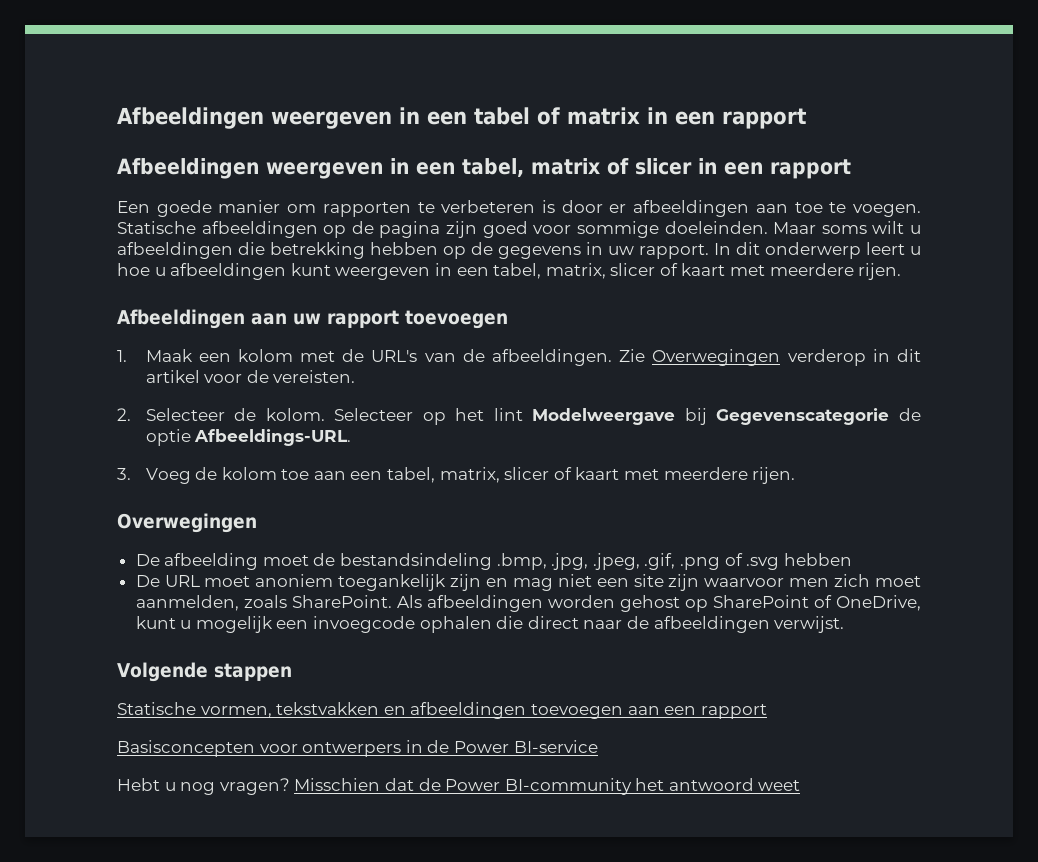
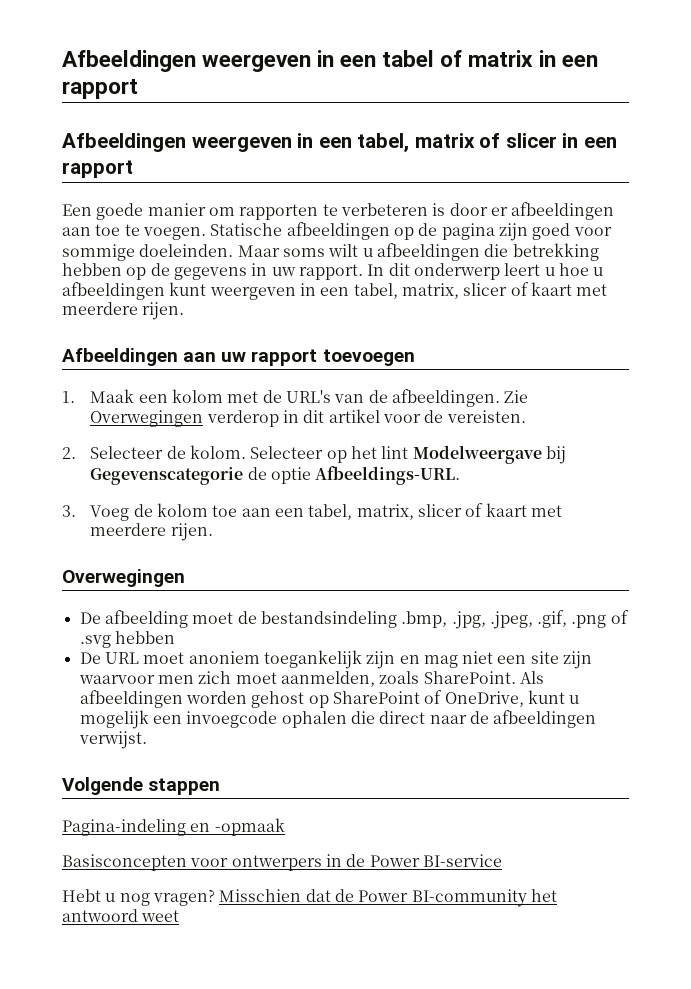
[117,702,767,719] Statische vormen, tekstvakken en afbeeldingen toevoegen aan een rapport -> [62,818,285,836] Pagina-indeling en -opmaak

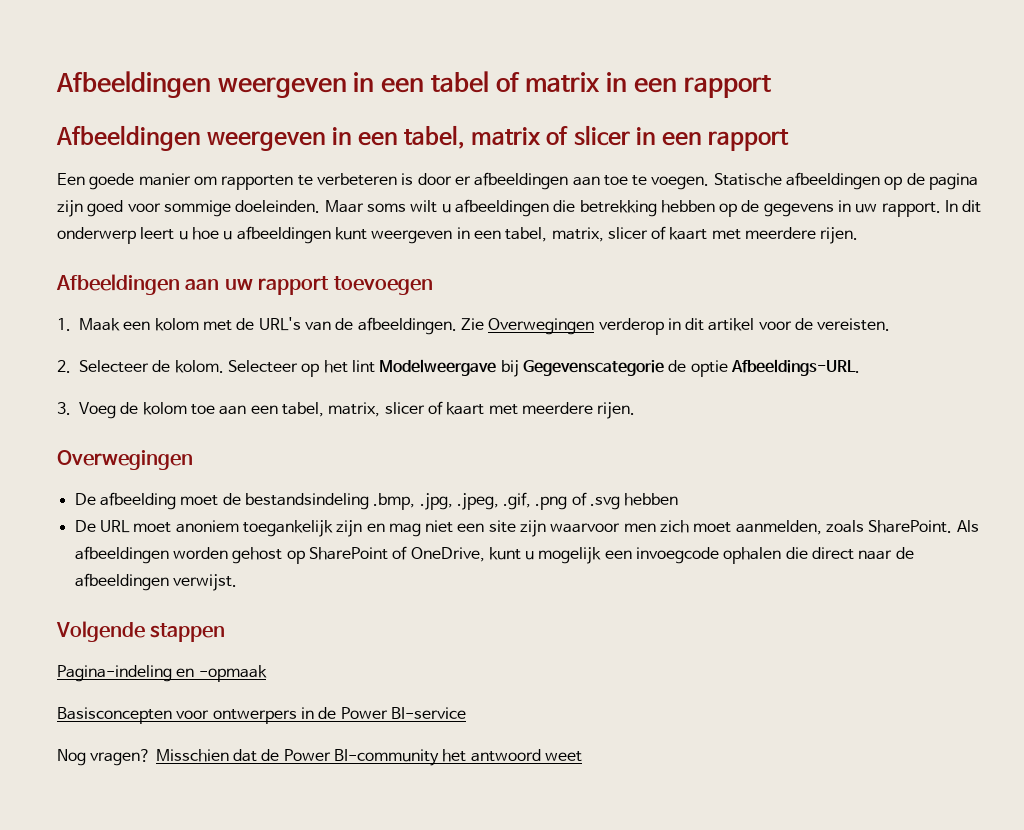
[62,889,150,906] Hebt u nog -> [57,749,86,766] Nog

